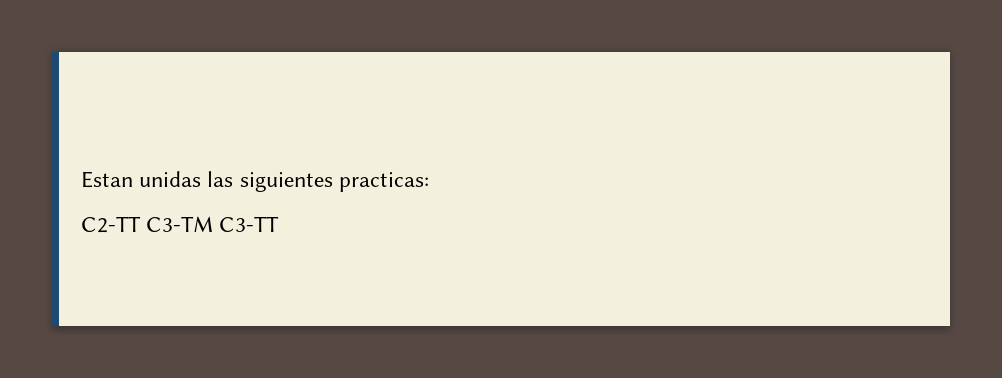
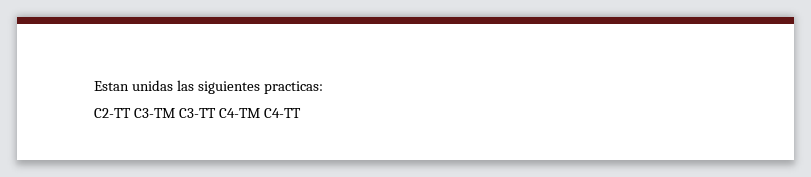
(280, 224) none -> [218,108,301,118] C4-TM C4-TT

